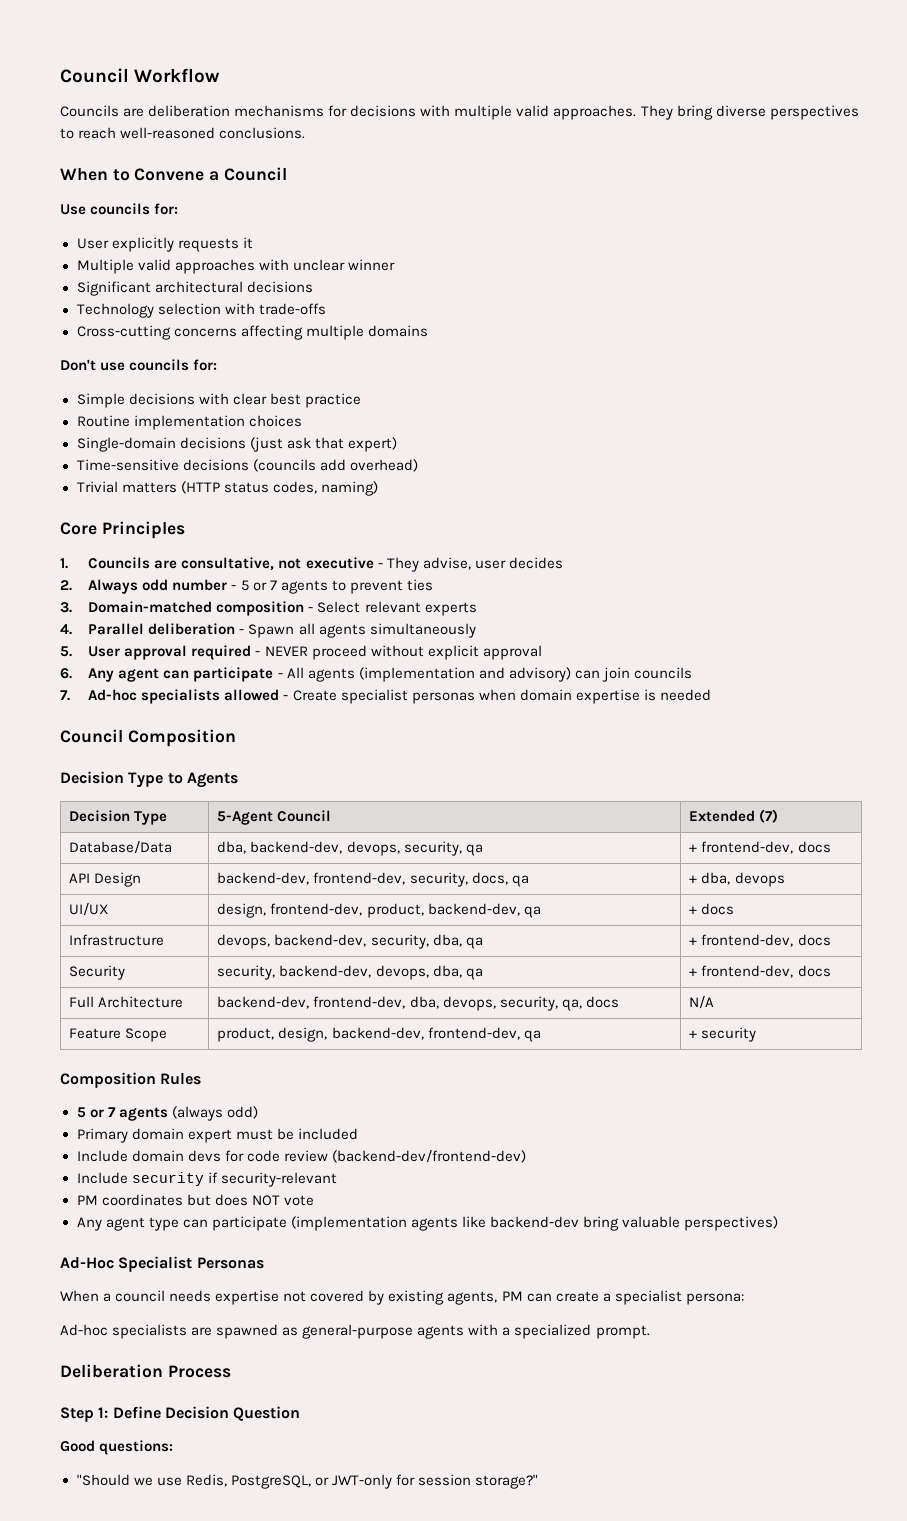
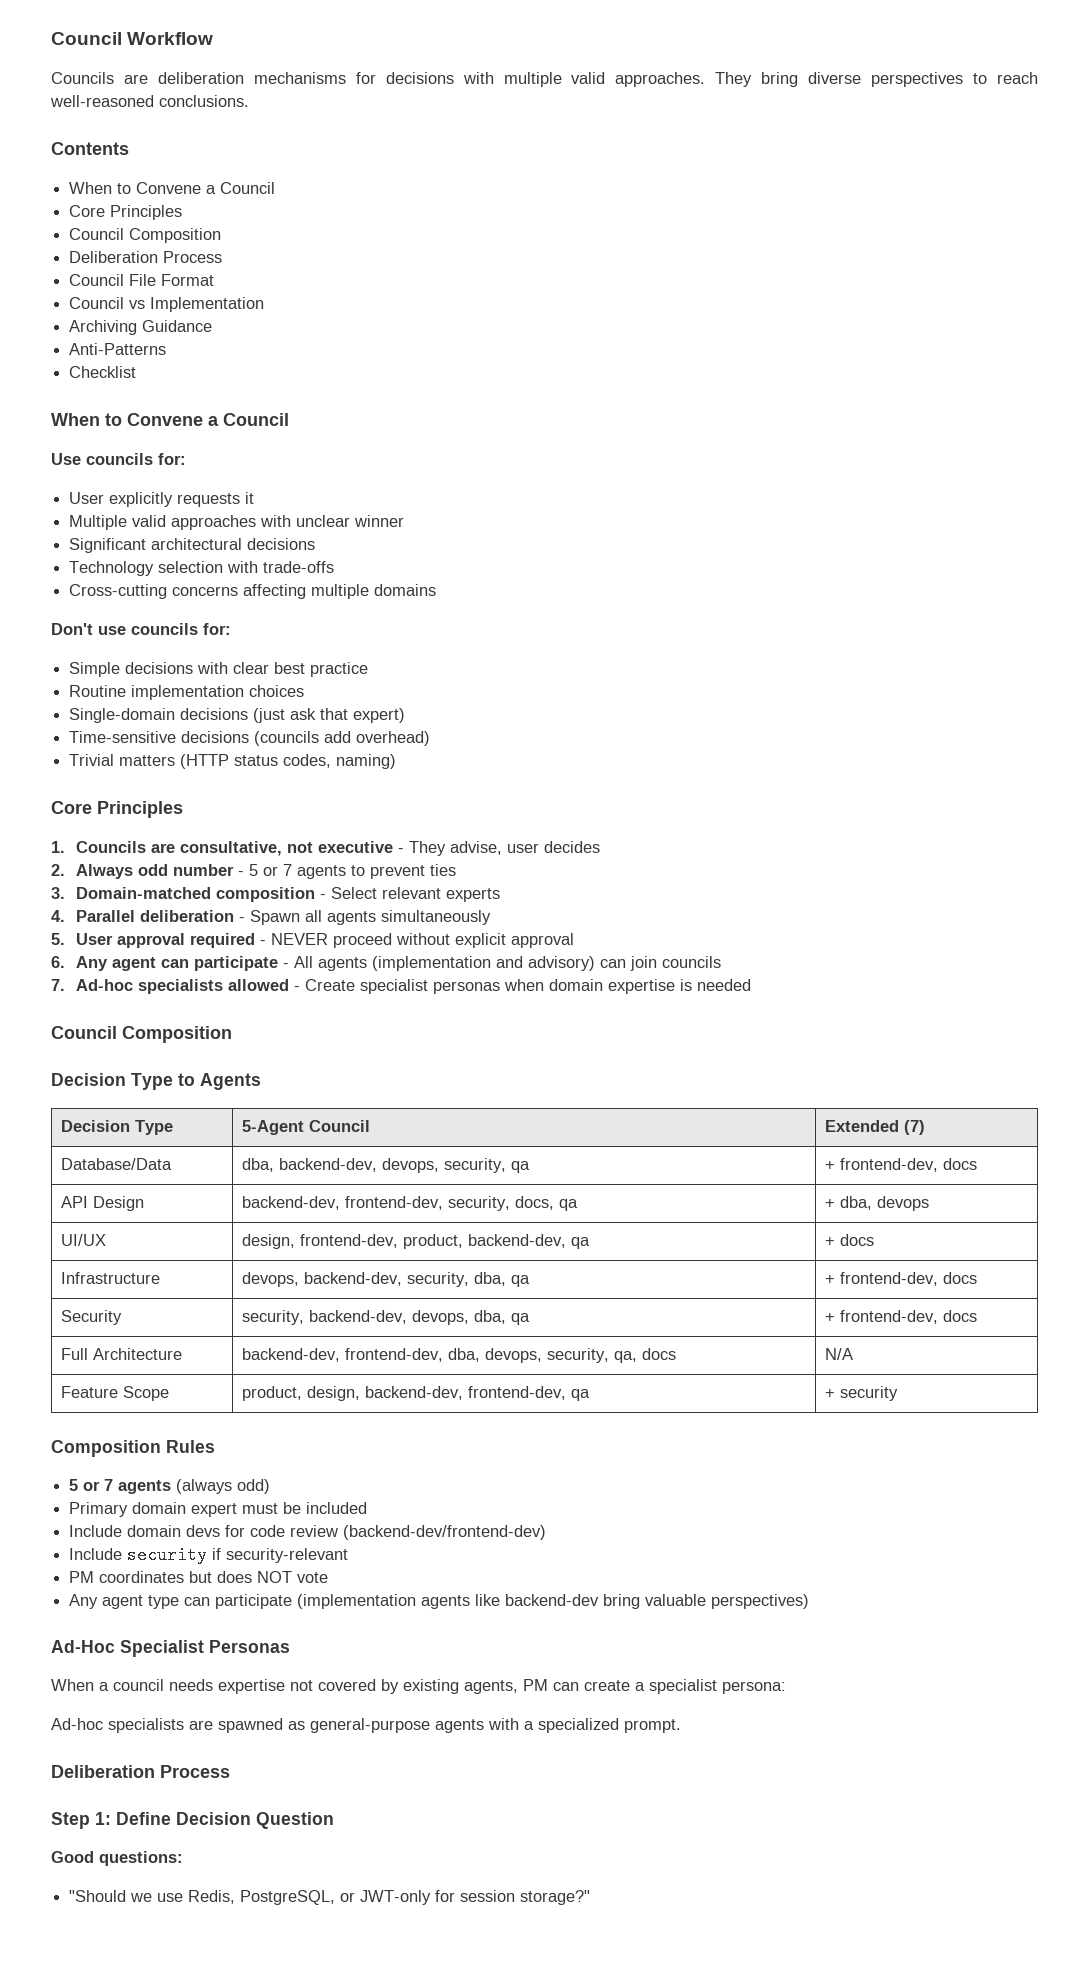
(306, 133) none -> [51,142,129,155] [69,182,276,194] [69,205,183,220] [69,228,222,243] [69,251,223,263] [69,274,215,286] [69,297,265,312] [69,320,213,335] [69,343,167,355] [69,366,137,378] // Contents // When to Convene a Council // Core Principles // Council Composition // Deliberation Process // Council File Format // Council vs Implementation // Archiving Guidance // Anti-Patterns // Checklist

